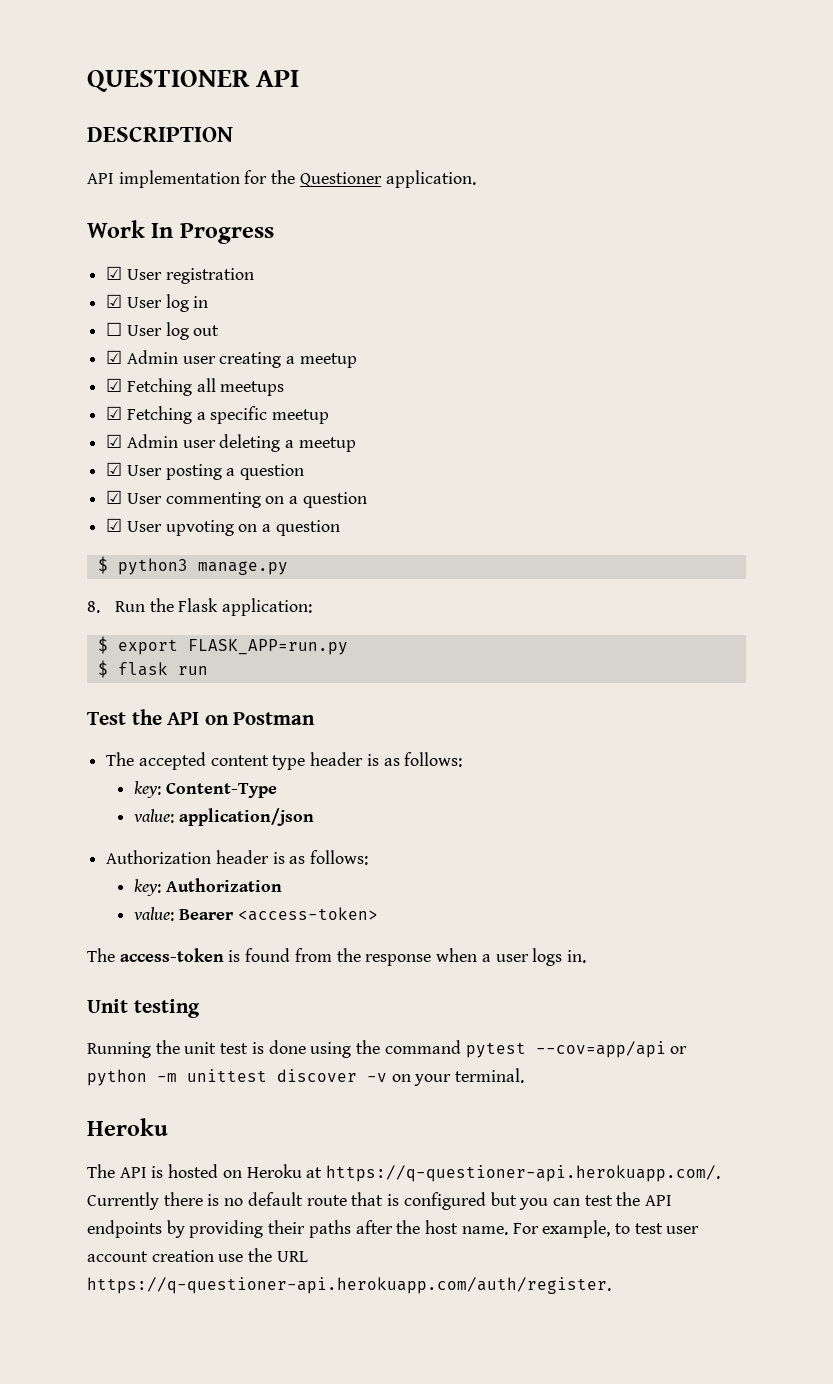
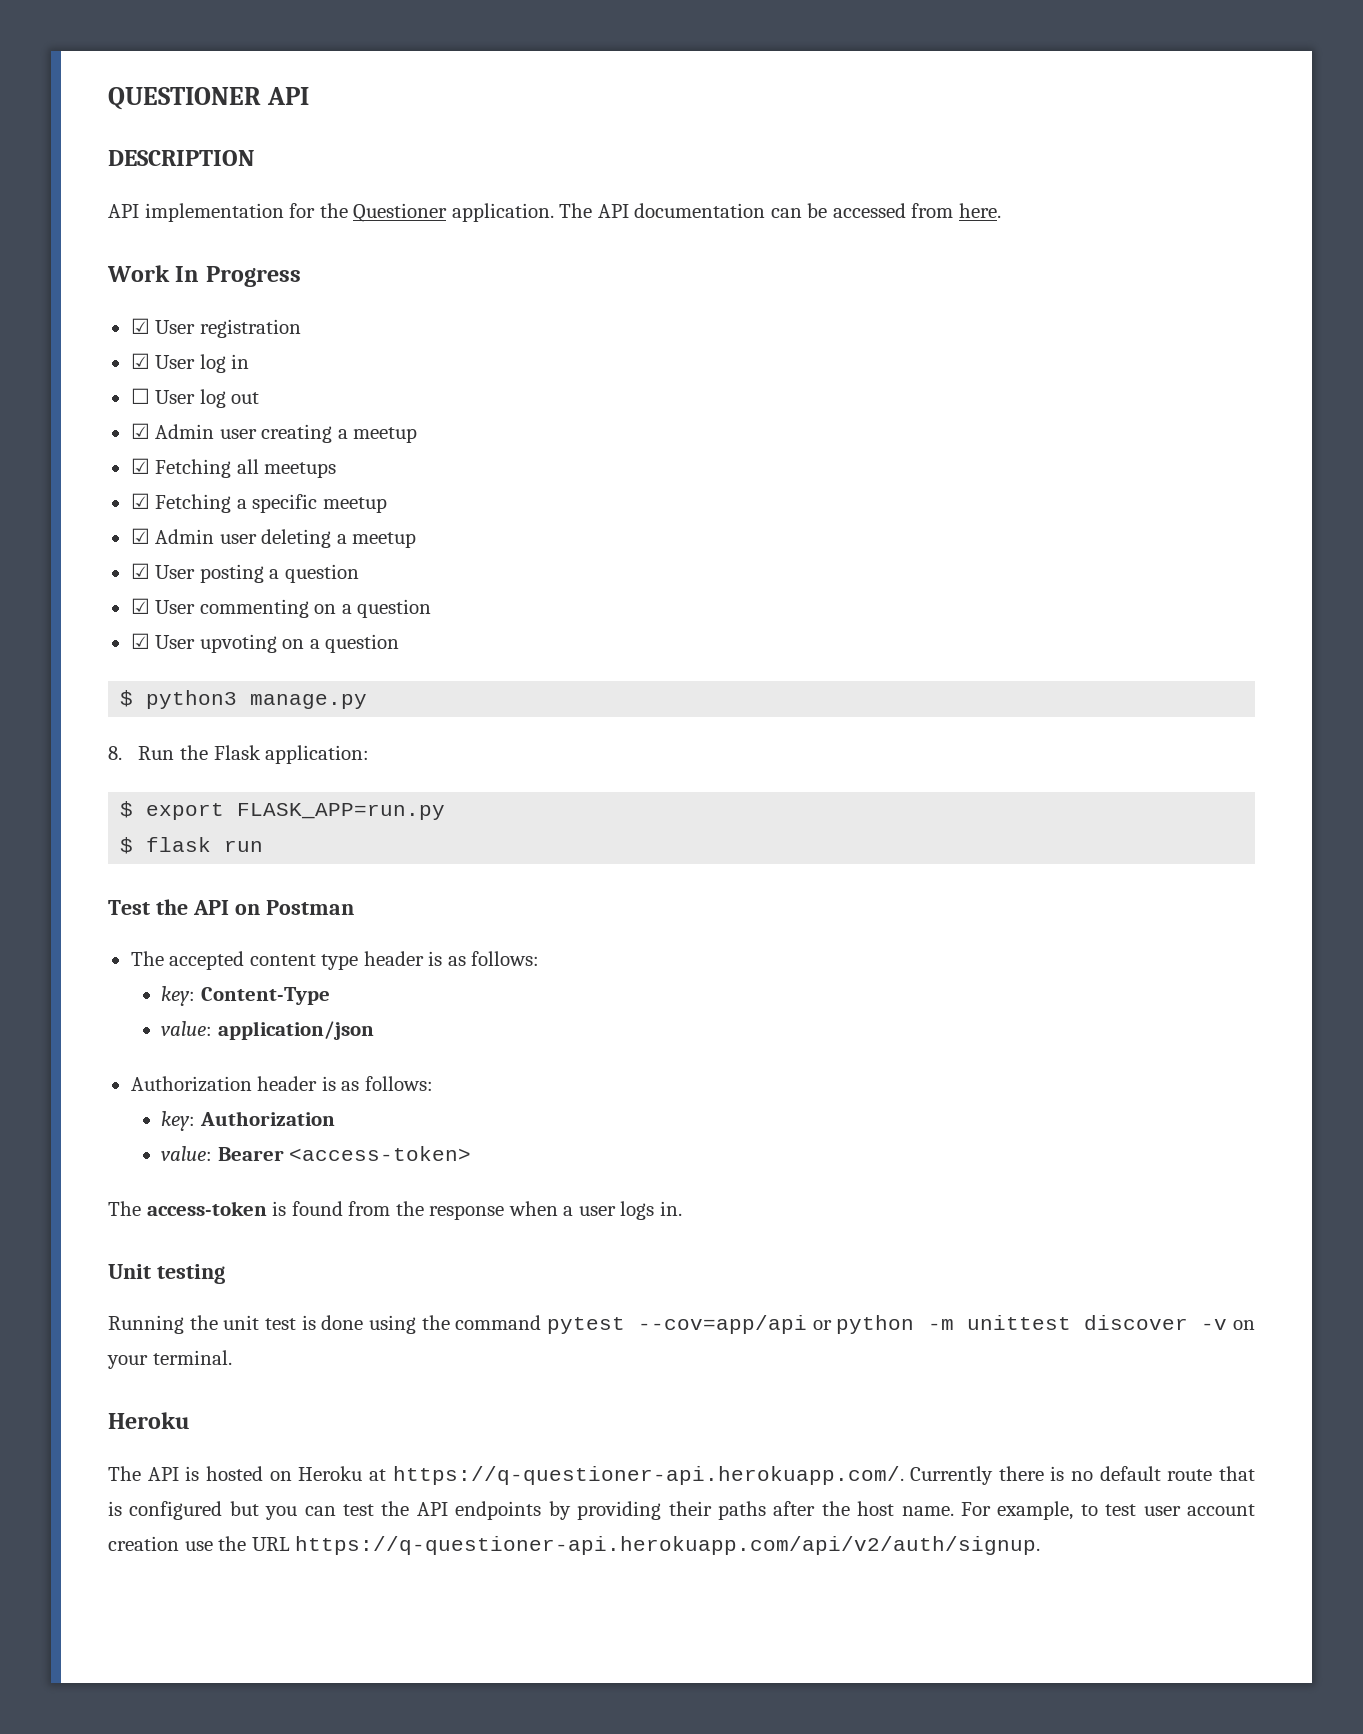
(476, 179) none -> [559,203,1001,218] The API documentation can be accessed from here.
[87,1277,611,1294] https://q-questioner-api.herokuapp.com/auth/register. -> [295,1536,1041,1555] https://q-questioner-api.herokuapp.com/api/v2/auth/signup.

